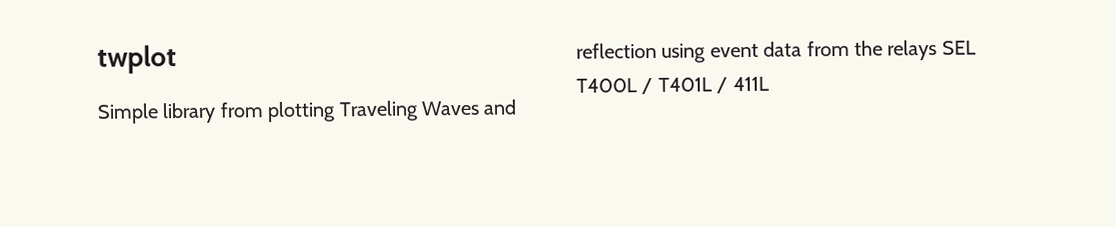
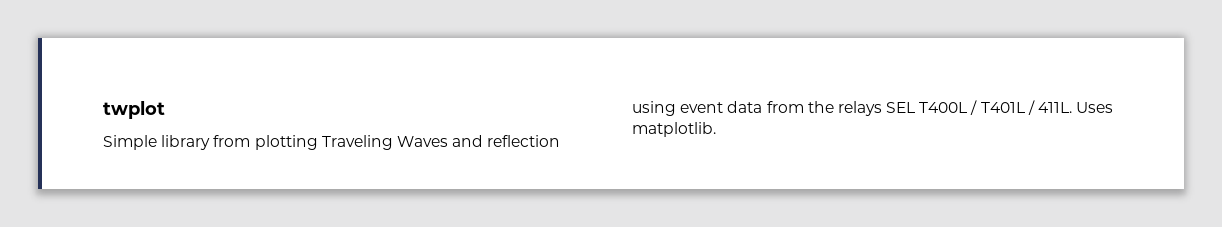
[732,76,769,92] 411L -> [1038,102,1114,113] [632,122,716,137] 411L. Uses matplotlib.

